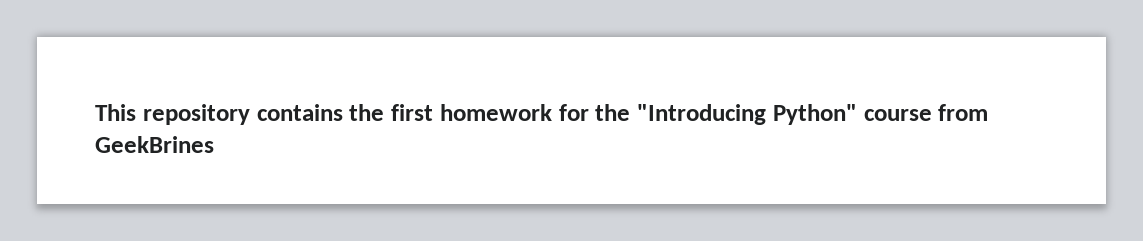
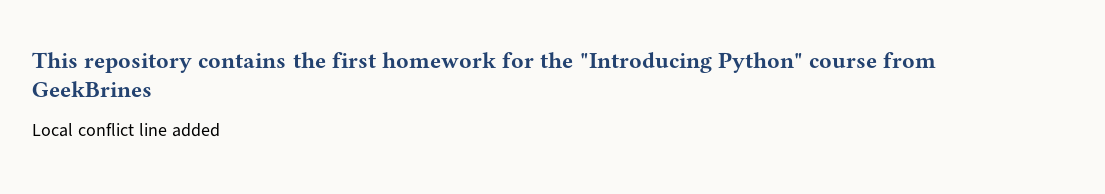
(214, 144) none -> [32,123,220,137] // Local conflict line added

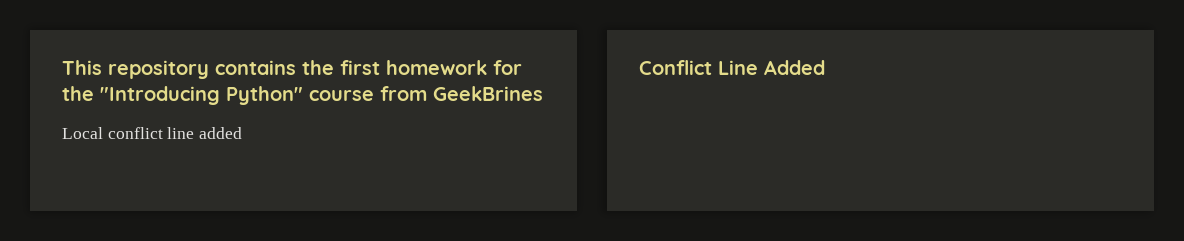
(220, 130) none -> [639,60,825,75] // Conflict Line Added

